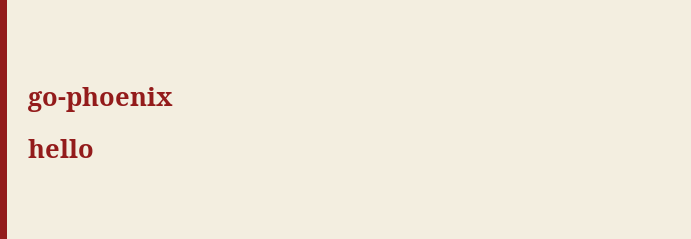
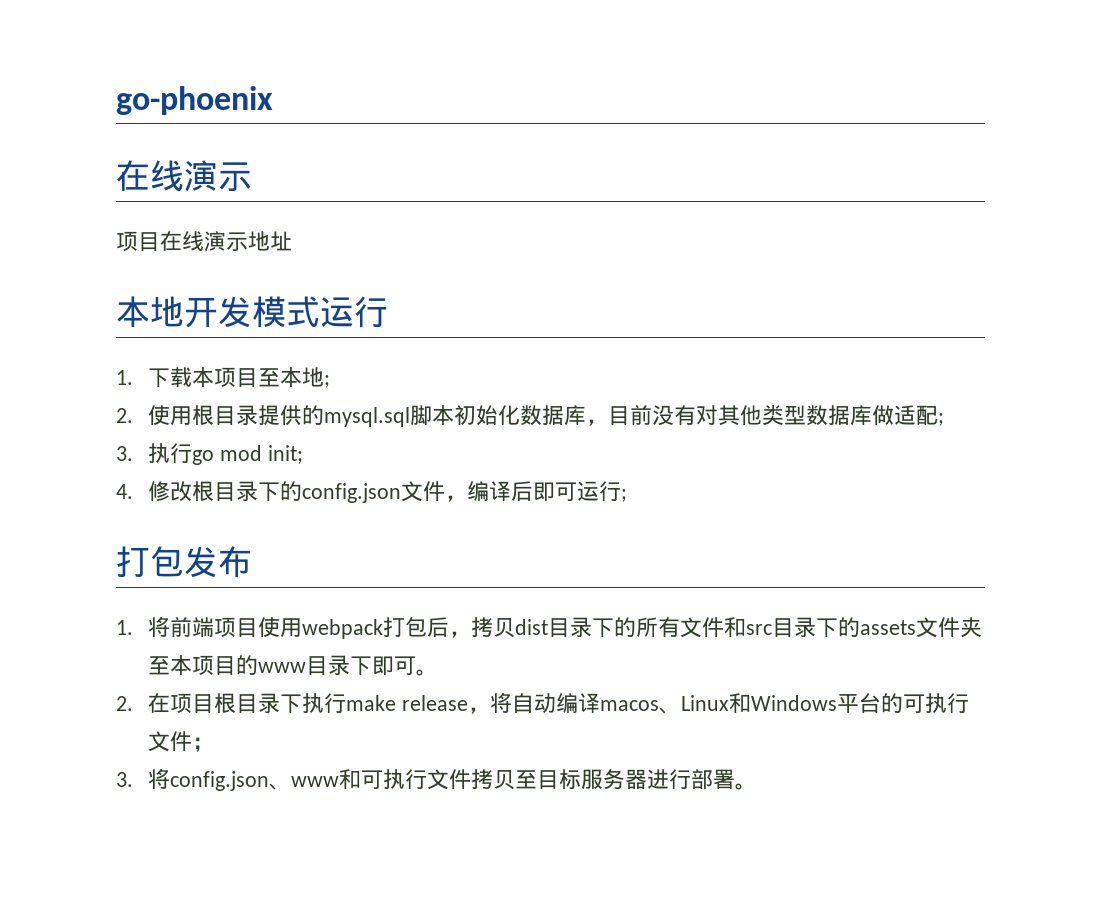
[28,139,94,158] hello -> [116,160,252,192] [116,231,292,252] [116,296,388,328] [116,367,331,388] [116,404,945,427] [116,443,303,465] [116,481,628,503] [116,546,252,578] [116,616,983,639] [148,655,439,676] [116,692,970,714] [148,731,215,752] [116,768,758,791] 在线演示 // 项目在线演示地址 // 本地开发模式运行 // 1.下载本项目至本地; // 2.使用根目录提供的mysql.sql脚本初始化数据库，目前没有对其他类型数据库做适配; // 3.执行go mod init; // 4.修改根目录下的config.json文件，编译后即可运行; // 打包发布 // 1.将前端项目使用webpack打包后，拷贝dist目录下的所有文件和src目录下的assets文件夹至本项目的www目录下即可。 // 2.在项目根目录下执行make release，将自动编译macos、Linux和Windows平台的可执行文件； // 3.将config.json、www和可执行文件拷贝至目标服务器进行部署。

